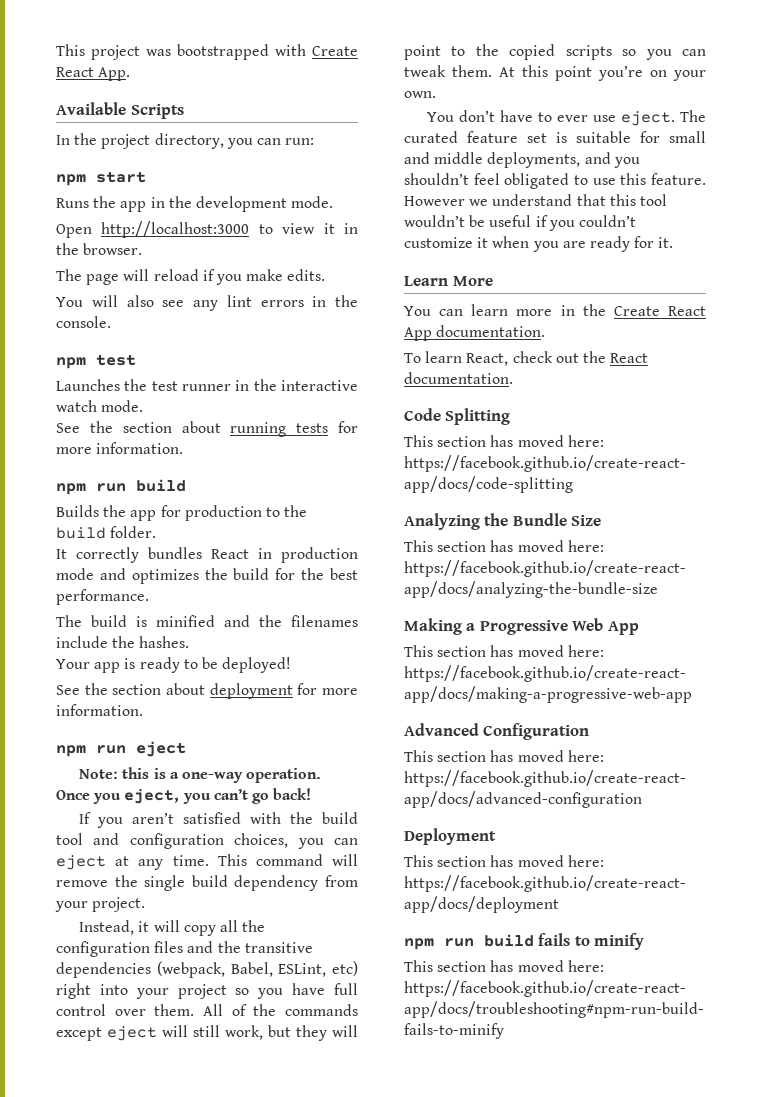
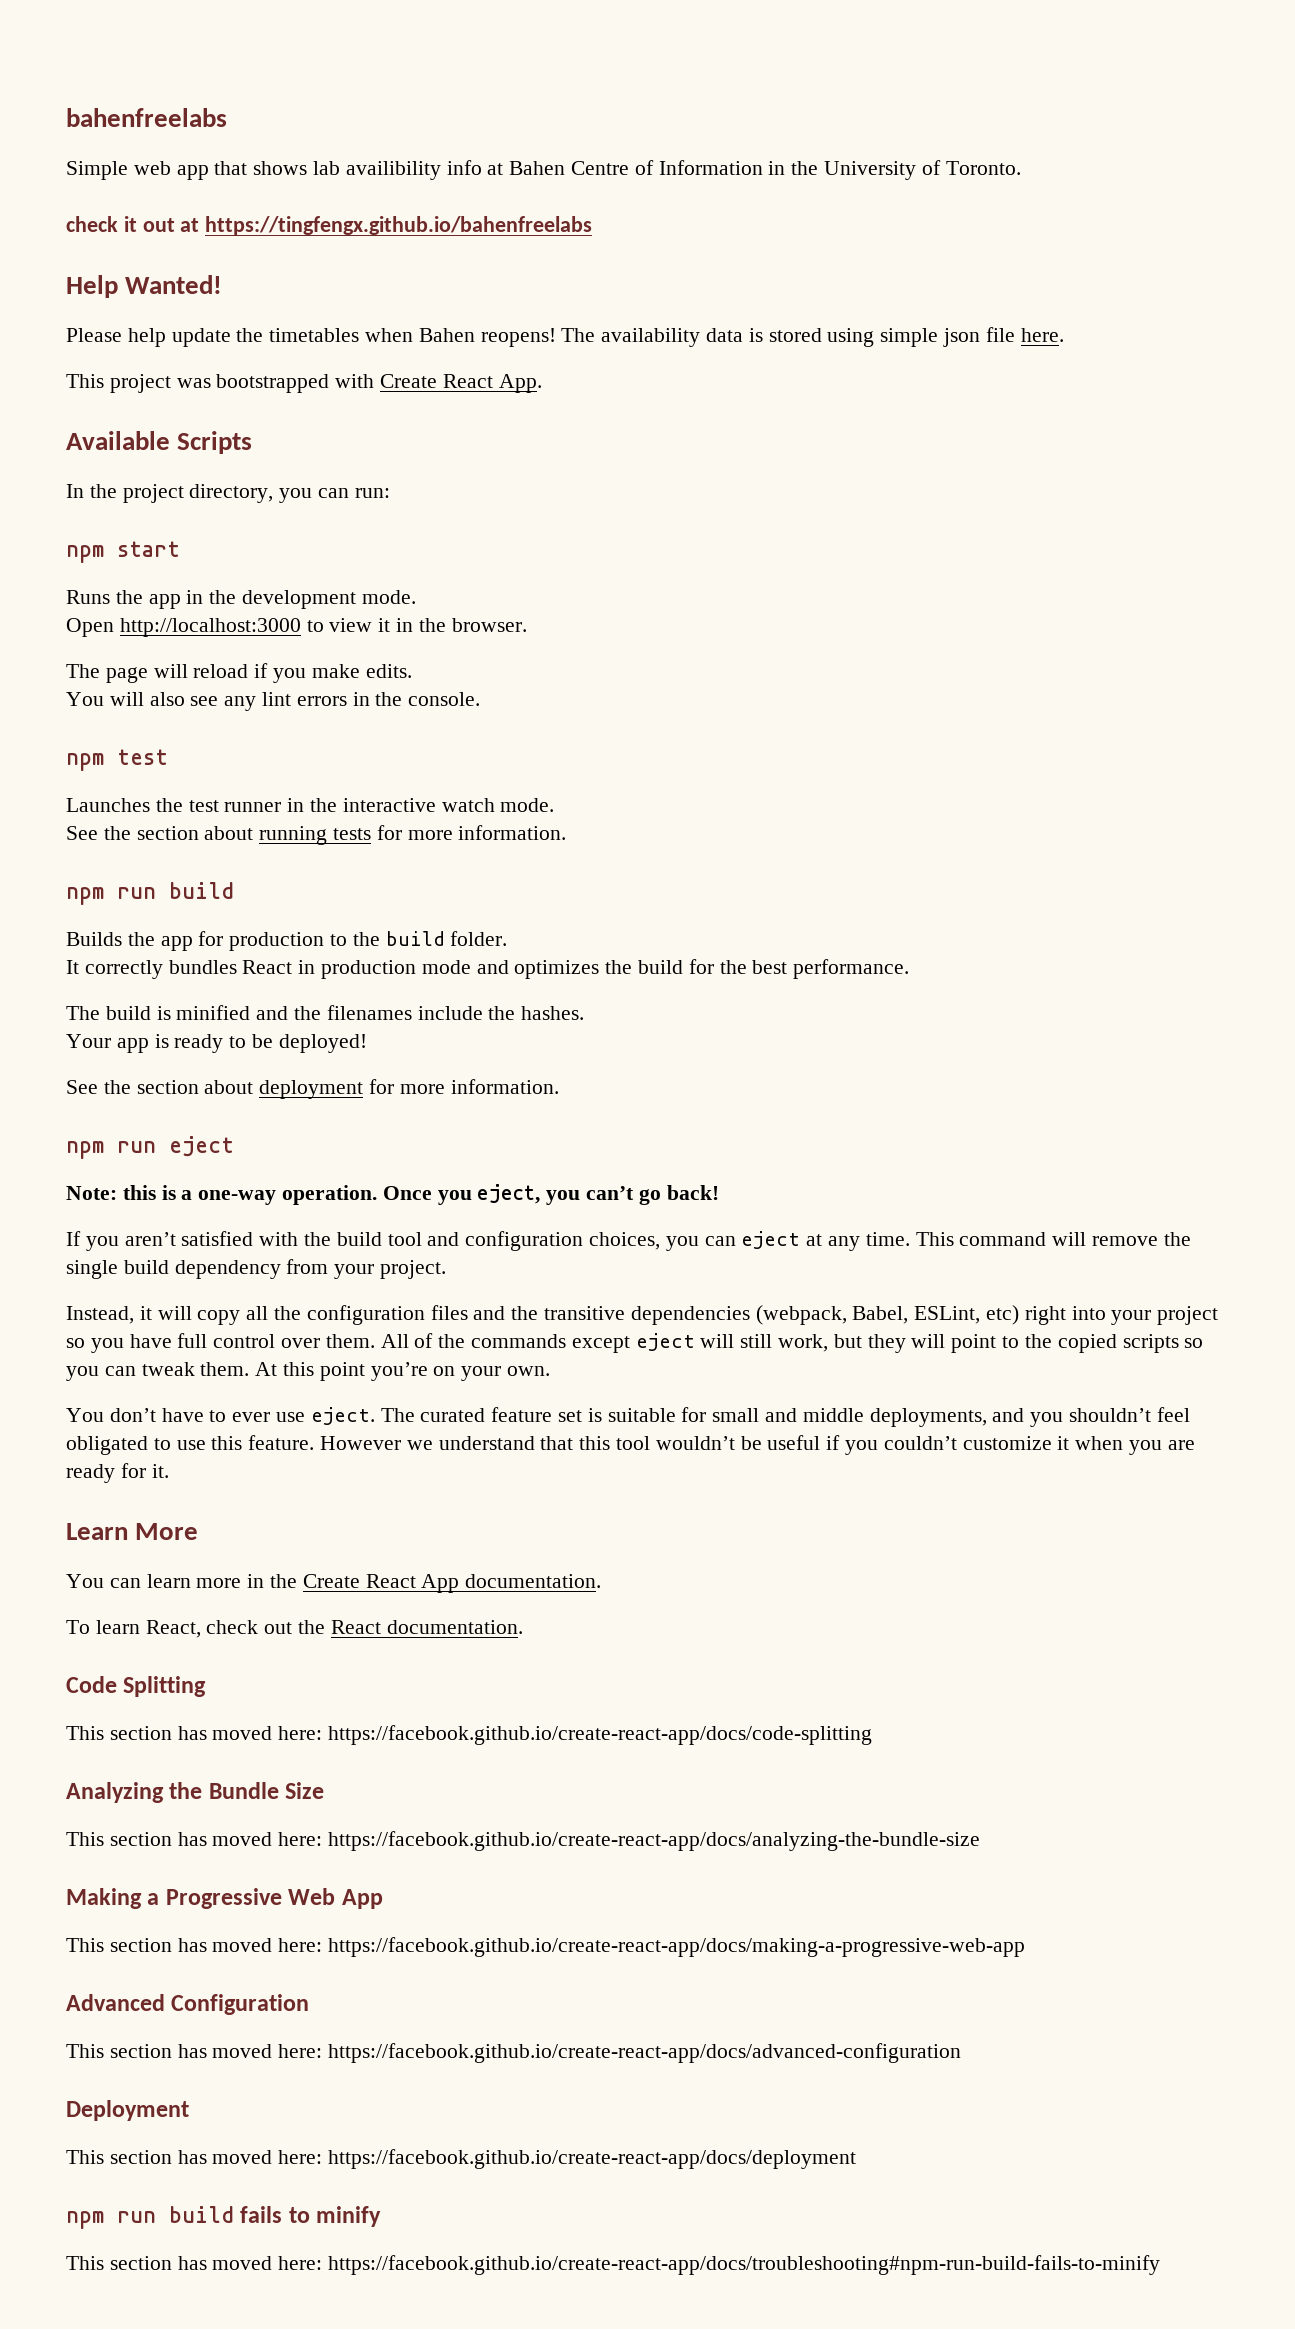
(56, 50) none -> [66,108,227,127] [66,160,1021,180] [66,216,593,235] [66,275,223,298] [66,327,1064,347] bahenfreelabs // Simple web app that shows lab availibility info at Bahen Centre of Information in the University of Toronto. // check it out at https://tingfengx.github.io/bahenfreelabs // Help Wanted! // Please help update the timetables when Bahen reopens! The availability data is stored using simple json file here. //

